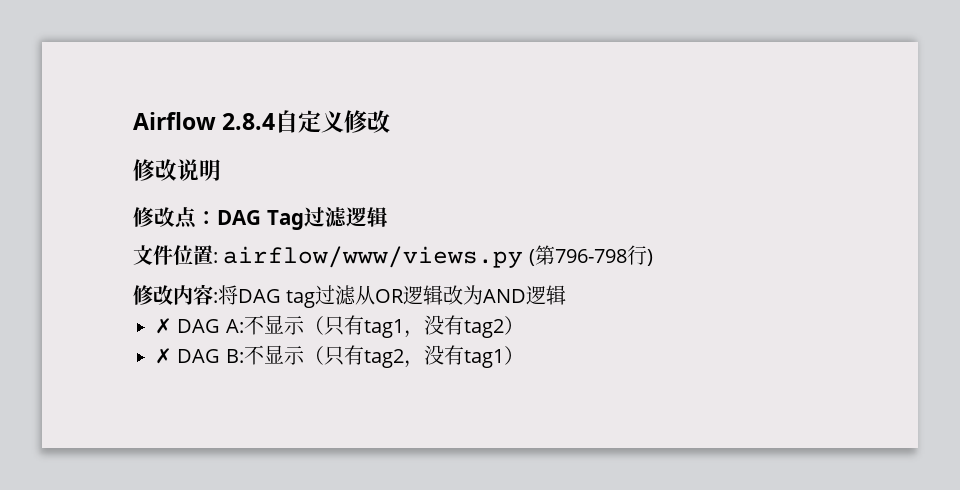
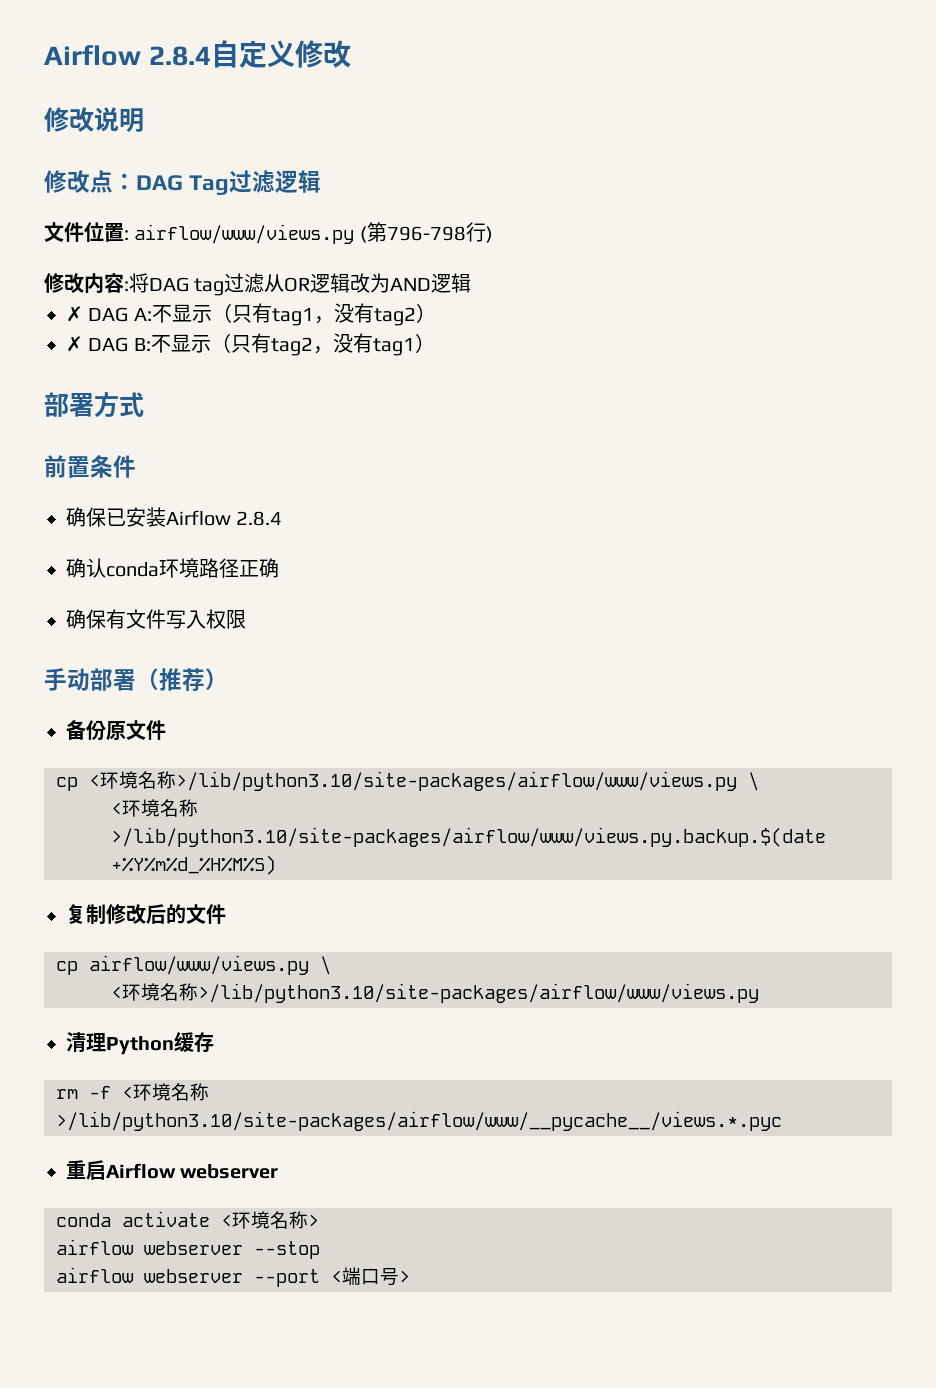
(524, 355) none -> [44,392,144,418] [44,455,136,478] [66,507,283,527] [66,558,279,578] [66,609,246,629] [44,668,228,692] [66,720,166,741] [56,771,759,791] [111,799,198,817] [111,827,826,847] [111,855,276,875] [66,904,226,924] [56,955,331,975] [111,983,759,1003] [66,1032,214,1055] [56,1083,209,1101] [56,1111,782,1131] [66,1160,279,1180] [56,1211,319,1229] [56,1239,320,1259] [56,1267,410,1287] // 部署方式 // 前置条件 // 确保已安装Airflow 2.8.4 // 确认conda环境路径正确 // 确保有文件写入权限 // 手动部署（推荐） // 备份原文件 // cp <环境名称>/lib/python3.10/site-packages/airflow/www/views.py \ // <环境名称>/lib/python3.10/site-packages/airflow/www/views.py.backup.$(date +%Y%m%d_%H%M%S) // 复制修改后的文件 // cp airflow/www/views.py \ // <环境名称>/lib/python3.10/site-packages/airflow/www/views.py // 清理Python缓存 // rm -f <环境名称>/lib/python3.10/site-packages/airflow/www/__pycache__/views.*.pyc // 重启Airflow webserver // conda activate <环境名称> // airflow webserver --stop // airflow webserver --port <端口号>

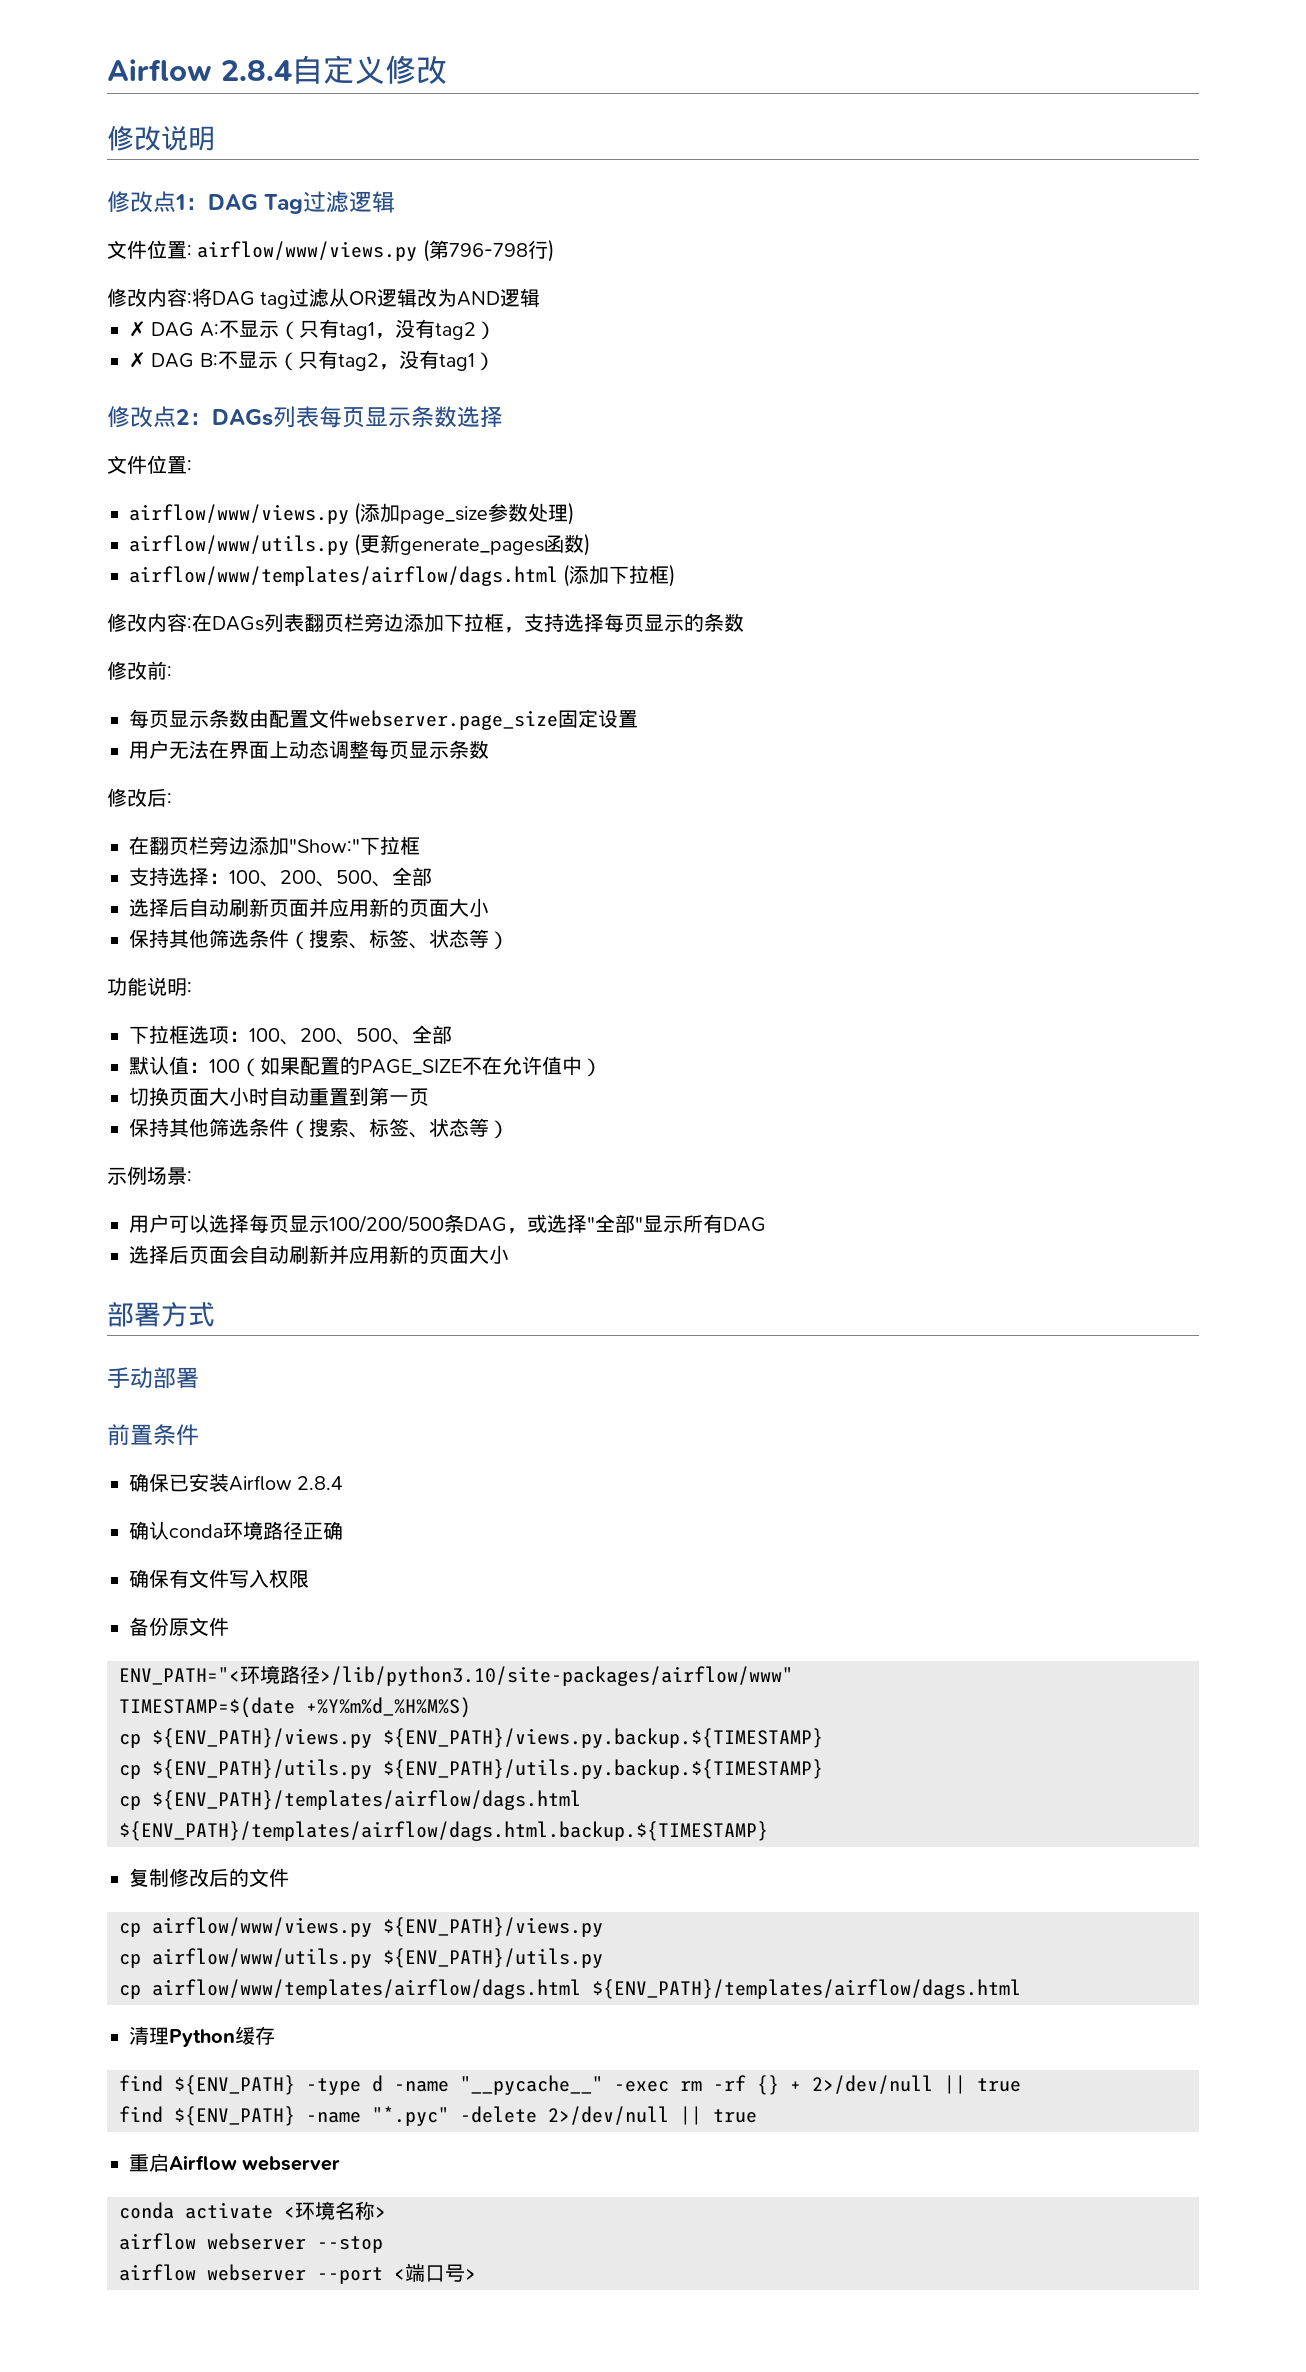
(113, 181) none -> [175,194,185,210] 1
(435, 343) none -> [107,406,503,428] [107,455,192,474] [129,502,575,525] [129,533,591,556] [129,564,676,587] [107,613,744,633] [107,661,172,680] [129,709,638,730] [129,740,489,759] [107,788,172,807] [129,836,420,856] [129,867,432,887] [129,898,489,918] [129,929,509,950] [107,977,192,996] [129,1025,452,1045] [129,1056,602,1077] [129,1087,429,1106] [129,1118,509,1139] [107,1166,192,1185] [129,1214,766,1234] [129,1245,509,1265] // 修改点2：DAGs列表每页显示条数选择 // 文件位置: // airflow/www/views.py (添加page_size参数处理) // airflow/www/utils.py (更新generate_pages函数) // airflow/www/templates/airflow/dags.html (添加下拉框) // 修改内容:在DAGs列表翻页栏旁边添加下拉框，支持选择每页显示的条数 // 修改前: // 每页显示条数由配置文件webserver.page_size固定设置 // 用户无法在界面上动态调整每页显示条数 // 修改后: // 在翻页栏旁边添加"Show:"下拉框 // 支持选择：100、200、500、全部 // 选择后自动刷新页面并应用新的页面大小 // 保持其他筛选条件（搜索、标签、状态等） // 功能说明: // 下拉框选项：100、200、500、全部 // 默认值：100（如果配置的PAGE_SIZE不在允许值中） // 切换页面大小时自动重置到第一页 // 保持其他筛选条件（搜索、标签、状态等） // 示例场景: // 用户可以选择每页显示100/200/500条DAG，或选择"全部"显示所有DAG // 选择后页面会自动刷新并应用新的页面大小
(144, 404) none -> [107,1367,199,1389] // 手动部署
[44,668,228,692] // 手动部署（推荐） -> (309, 1579) none
[56,771,759,791] [111,799,198,817] [111,827,826,847] [111,855,276,875] cp <环境名称>/lib/python3.10/site-packages/airflow/www/views.py \ // <环境名称>/lib/python3.10/site-packages/airflow/www/views.py.backup.$(date +%Y%m%d_%H%M%S) -> [119,1665,793,1686] [119,1697,471,1718] [119,1728,823,1748] [119,1759,823,1779] [119,1790,581,1810] [119,1821,768,1841] ENV_PATH="<环境路径>/lib/python3.10/site-packages/airflow/www" // TIMESTAMP=$(date +%Y%m%d_%H%M%S) // cp ${ENV_PATH}/views.py ${ENV_PATH}/views.py.backup.${TIMESTAMP} // cp ${ENV_PATH}/utils.py ${ENV_PATH}/utils.py.backup.${TIMESTAMP} // cp ${ENV_PATH}/templates/airflow/dags.html ${ENV_PATH}/templates/airflow/dags.html.backup.${TIMESTAMP}
[320,956,331,975] [111,983,759,1003] [66,1032,214,1055] [56,1083,209,1101] [56,1111,782,1131] \ // <环境名称>/lib/python3.10/site-packages/airflow/www/views.py // 清理Python缓存 // rm -f <环境名称>/lib/python3.10/site-packages/airflow/www/__pycache__/views.*.pyc -> [383,1917,603,1937] [119,1948,603,1968] [119,1979,1021,1999] [129,2026,275,2047] [119,2075,1021,2095] [119,2106,757,2126] ${ENV_PATH}/views.py // cp airflow/www/utils.py ${ENV_PATH}/utils.py // cp airflow/www/templates/airflow/dags.html ${ENV_PATH}/templates/airflow/dags.html // 清理Python缓存 // find ${ENV_PATH} -type d -name "__pycache__" -exec rm -rf {} + 2>/dev/null || true // find ${ENV_PATH} -name "*.pyc" -delete 2>/dev/null || true

